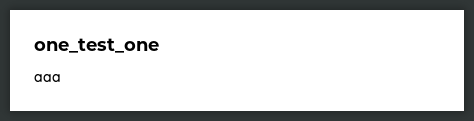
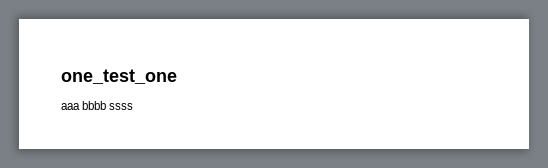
(61, 78) none -> [82,101,134,110] bbbb ssss

